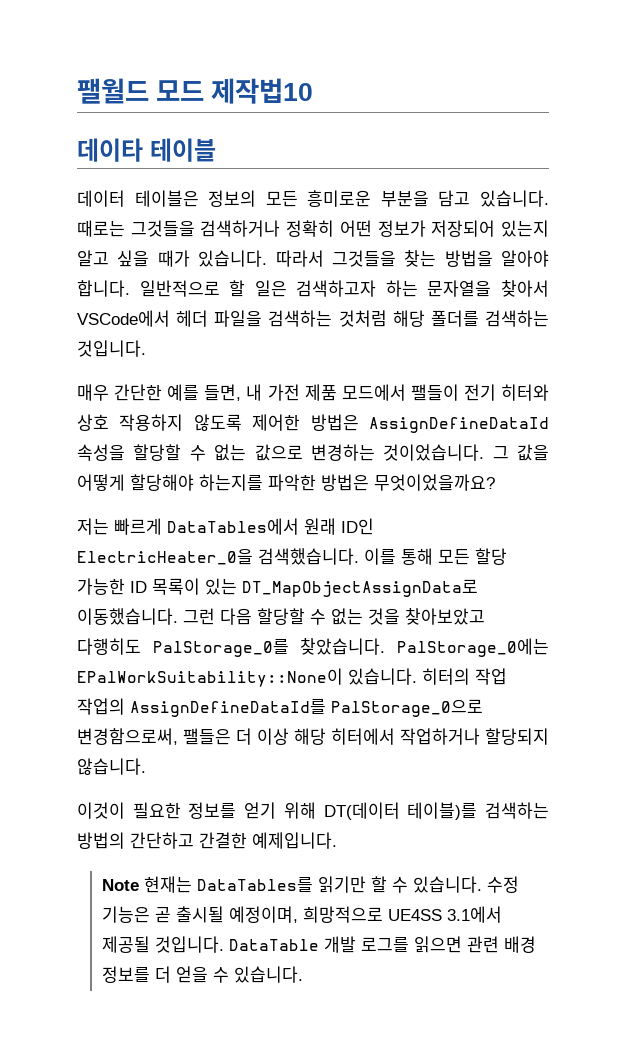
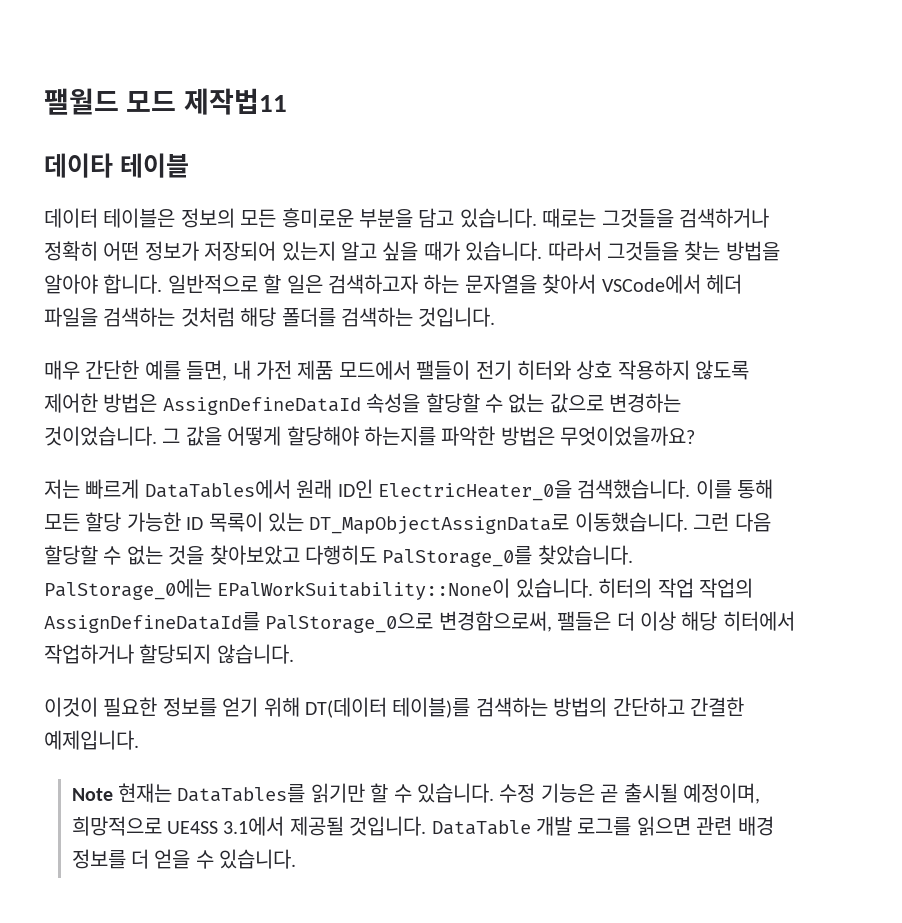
[211,78,314,104] 제작법10 -> [183,88,287,115] 제작법11

